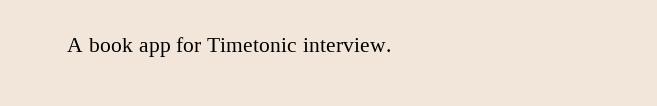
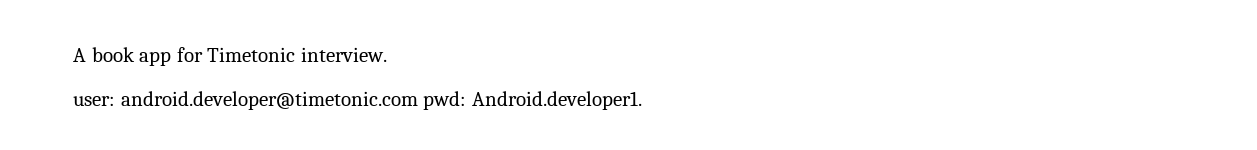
(392, 45) none -> [73,91,642,110] // user: android.developer@timetonic.com pwd: Android.developer1.

